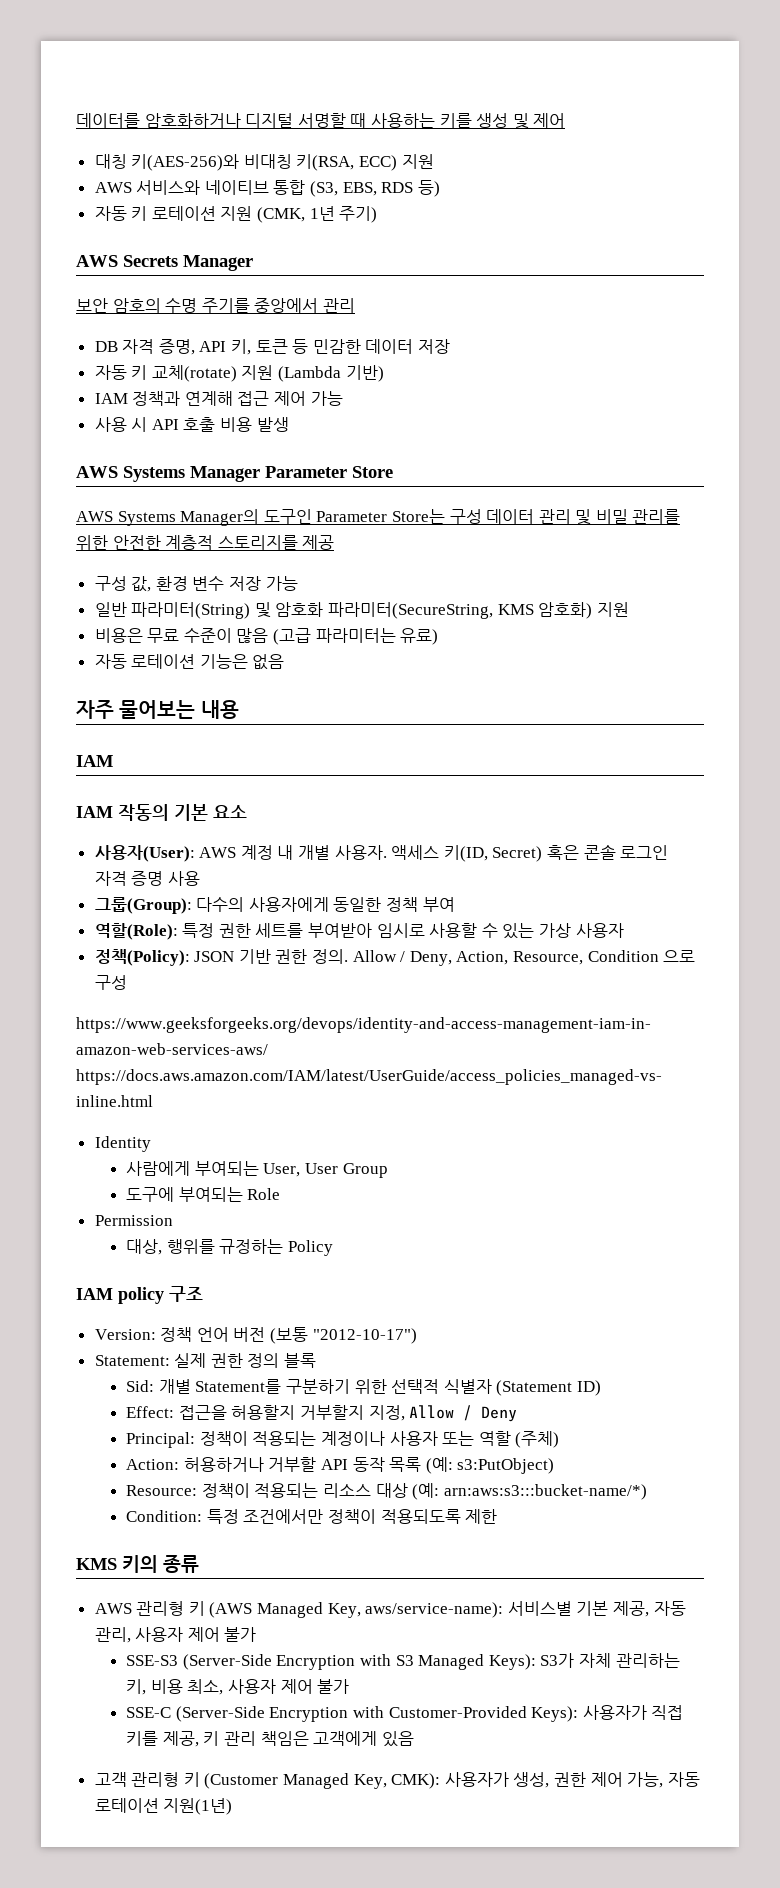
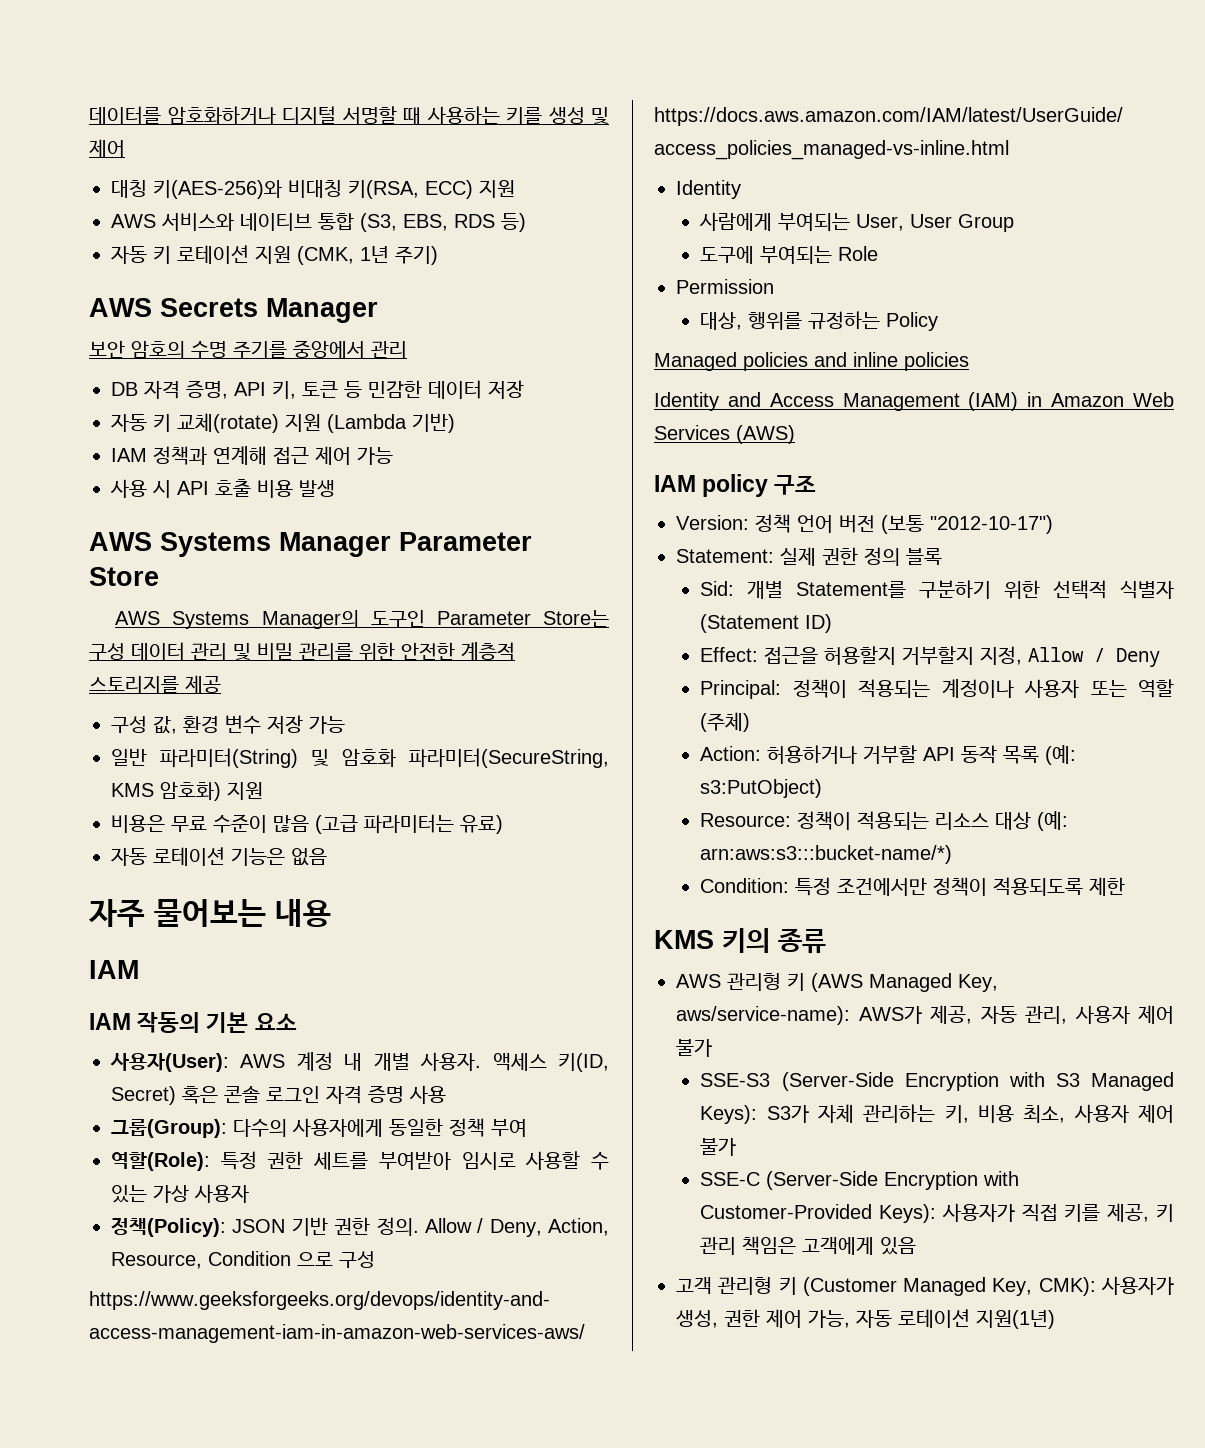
(333, 1248) none -> [654,352,969,371] [654,392,1174,411] [654,425,795,444] // Managed policies and inline policies // Identity and Access Management (IAM) in Amazon Web Services (AWS)
[507,1601,609,1616] 서비스별 기본 -> [858,1006,922,1024] AWS가

